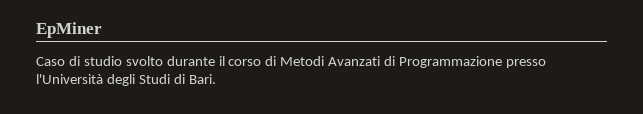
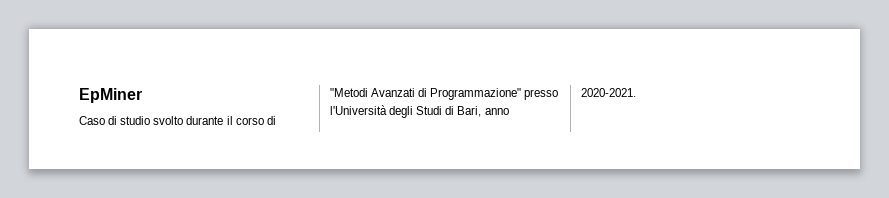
[280,56,325,66] Metodi -> [330,88,368,97] "Metodi
[399,56,503,68] Programmazione -> [430,88,522,100] Programmazione"
[188,74,216,84] Bari. -> [457,106,509,117] [581,88,636,97] Bari, anno 2020-2021.

